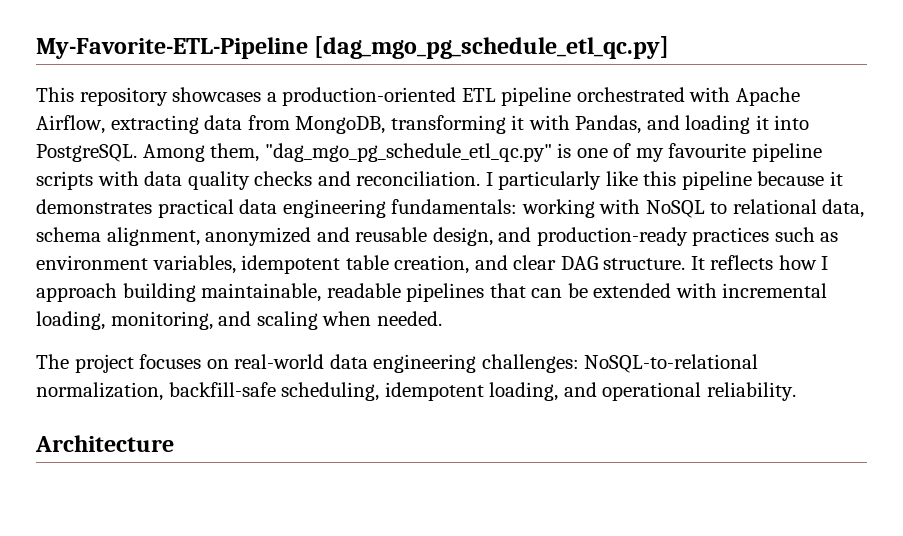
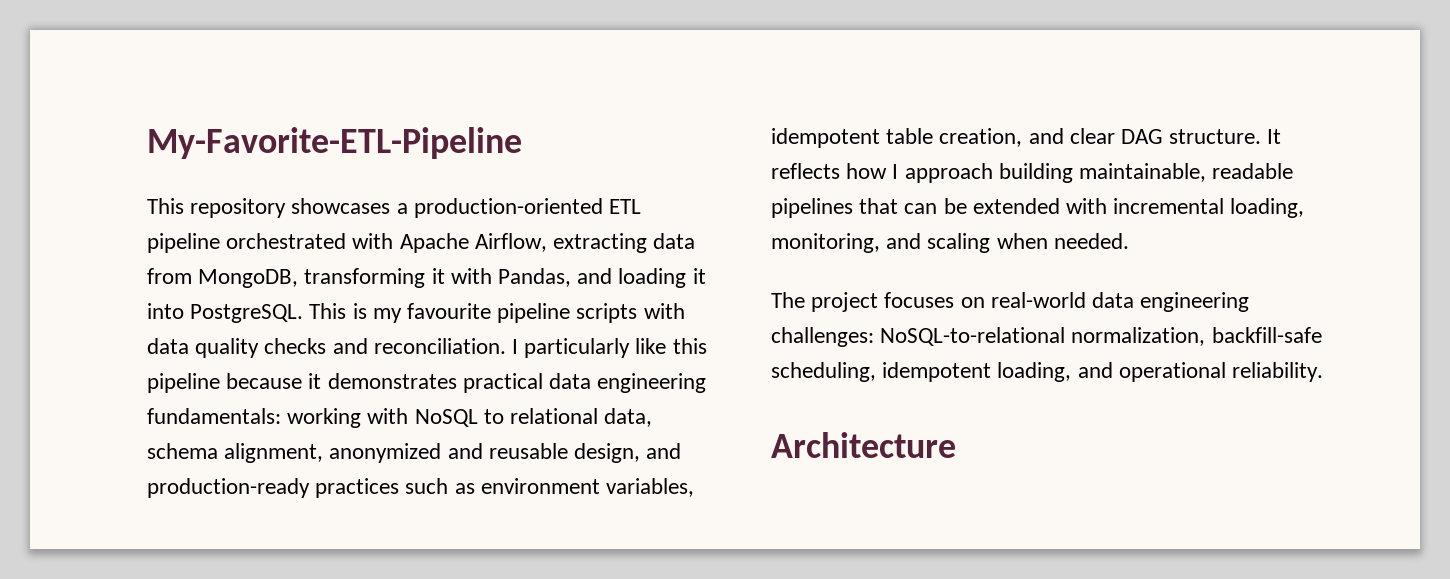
[314,36,670,59] [dag_mgo_pg_schedule_etl_qc.py] -> (522, 143) none
[142,143,632,162] Among them, "dag_mgo_pg_schedule_etl_qc.py" is one of -> [309,303,367,319] This is

